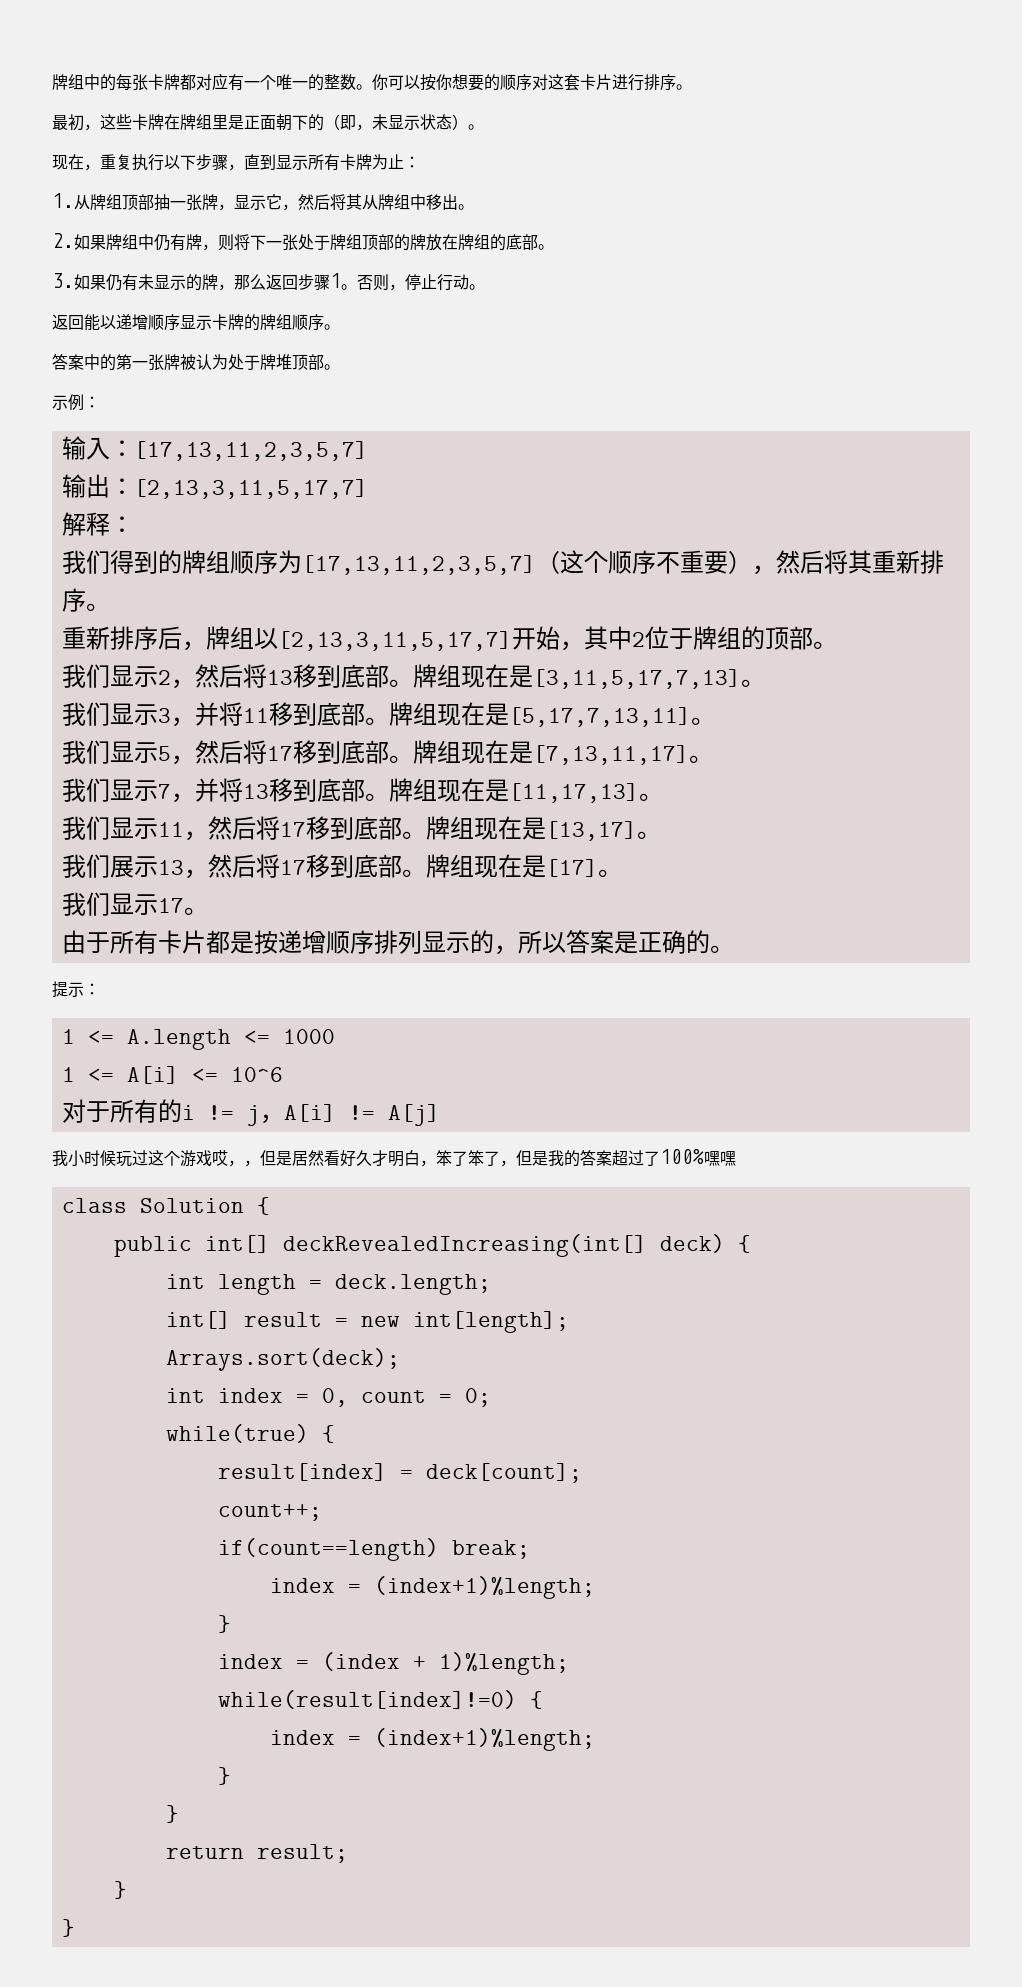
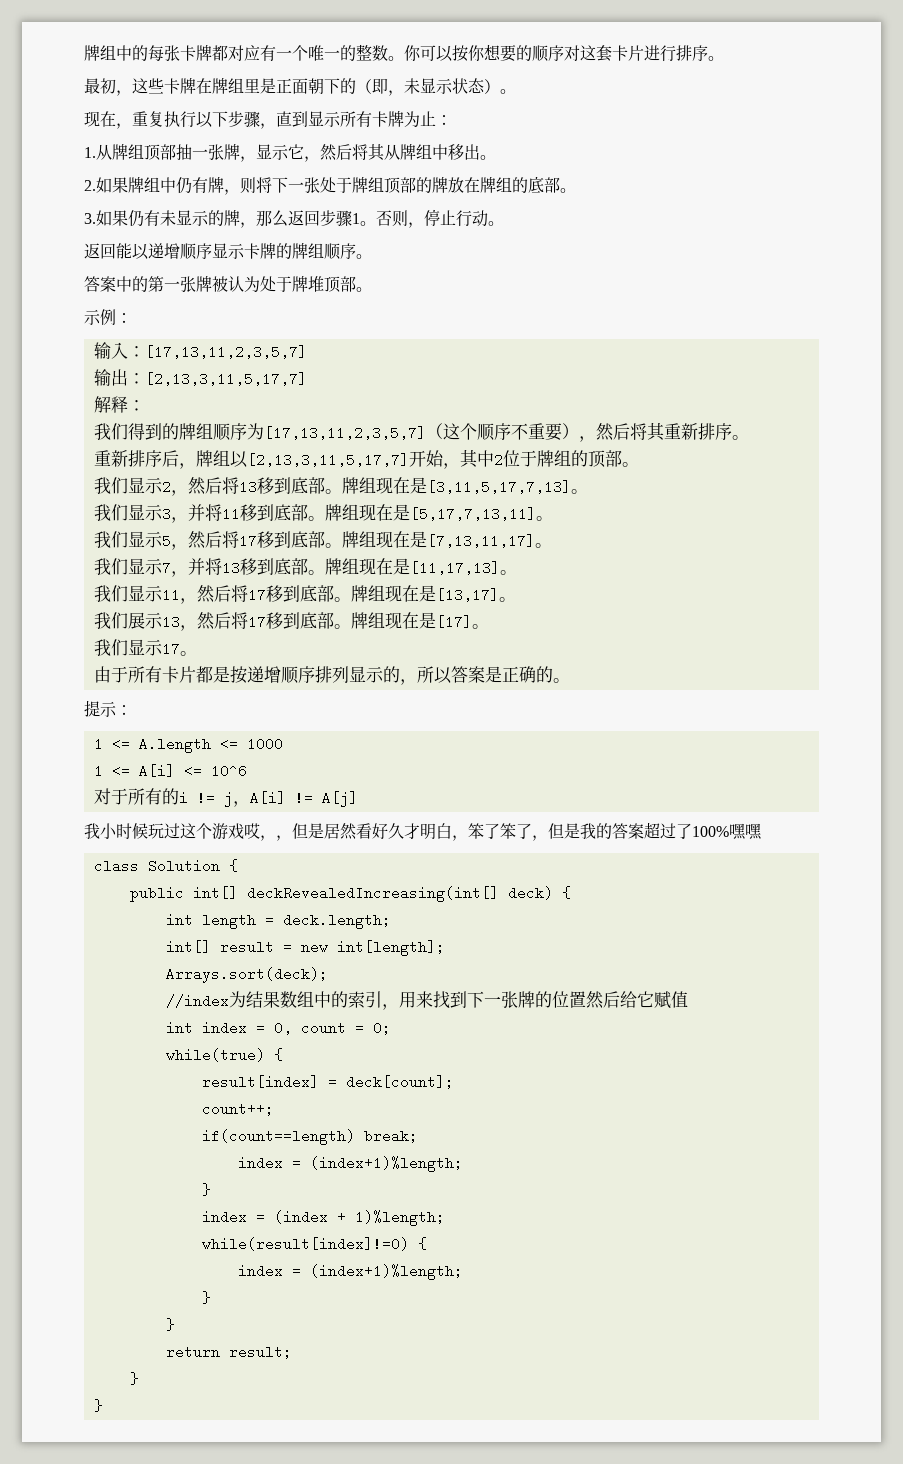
(400, 1359) none -> [165,991,688,1010] // //index为结果数组中的索引，用来找到下一张牌的位置然后给它赋值

